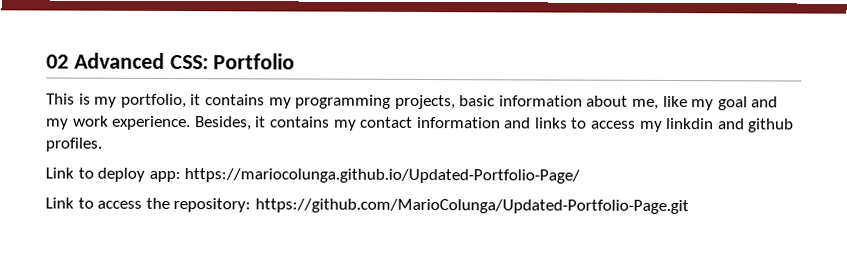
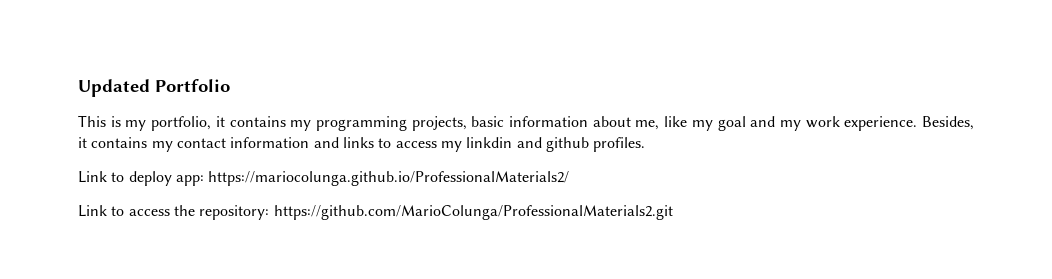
[46,52,209,70] 02 Advanced CSS: -> [78,79,150,97] Updated
[184,168,581,184] https://mariocolunga.github.io/Updated-Portfolio-Page/ -> [208,171,570,186] https://mariocolunga.github.io/ProfessionalMaterials2/
[254,198,689,215] https://github.com/MarioColunga/Updated-Portfolio-Page.git -> [273,205,673,220] https://github.com/MarioColunga/ProfessionalMaterials2.git

